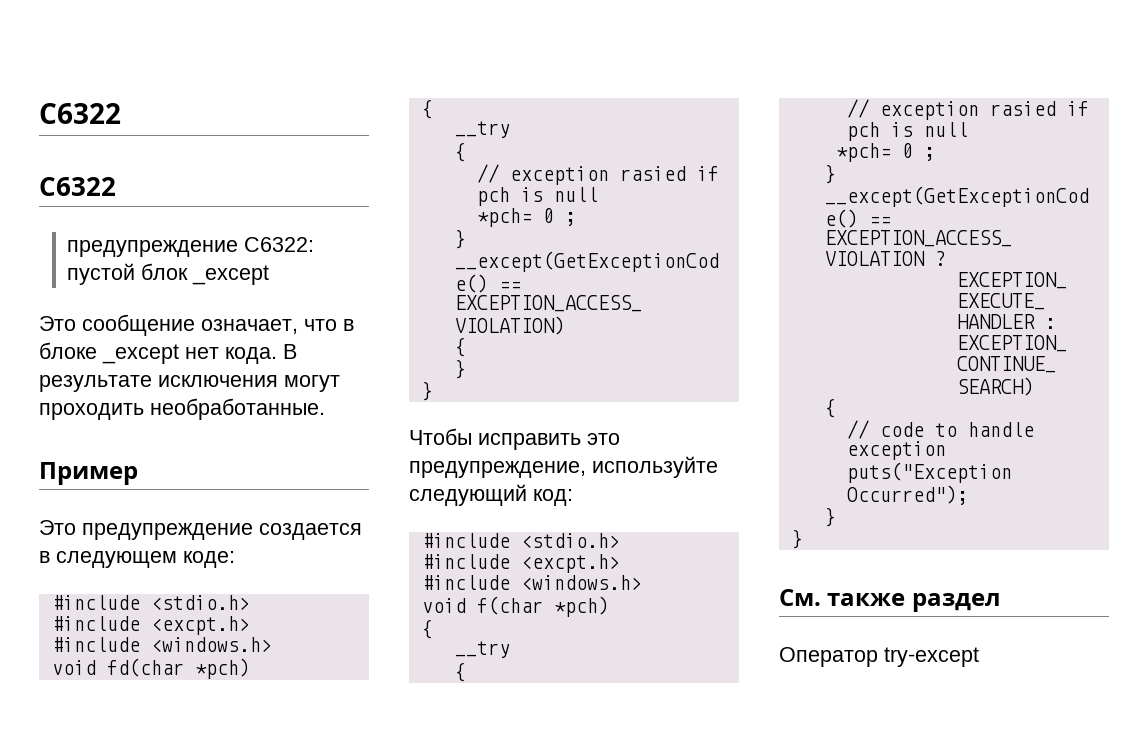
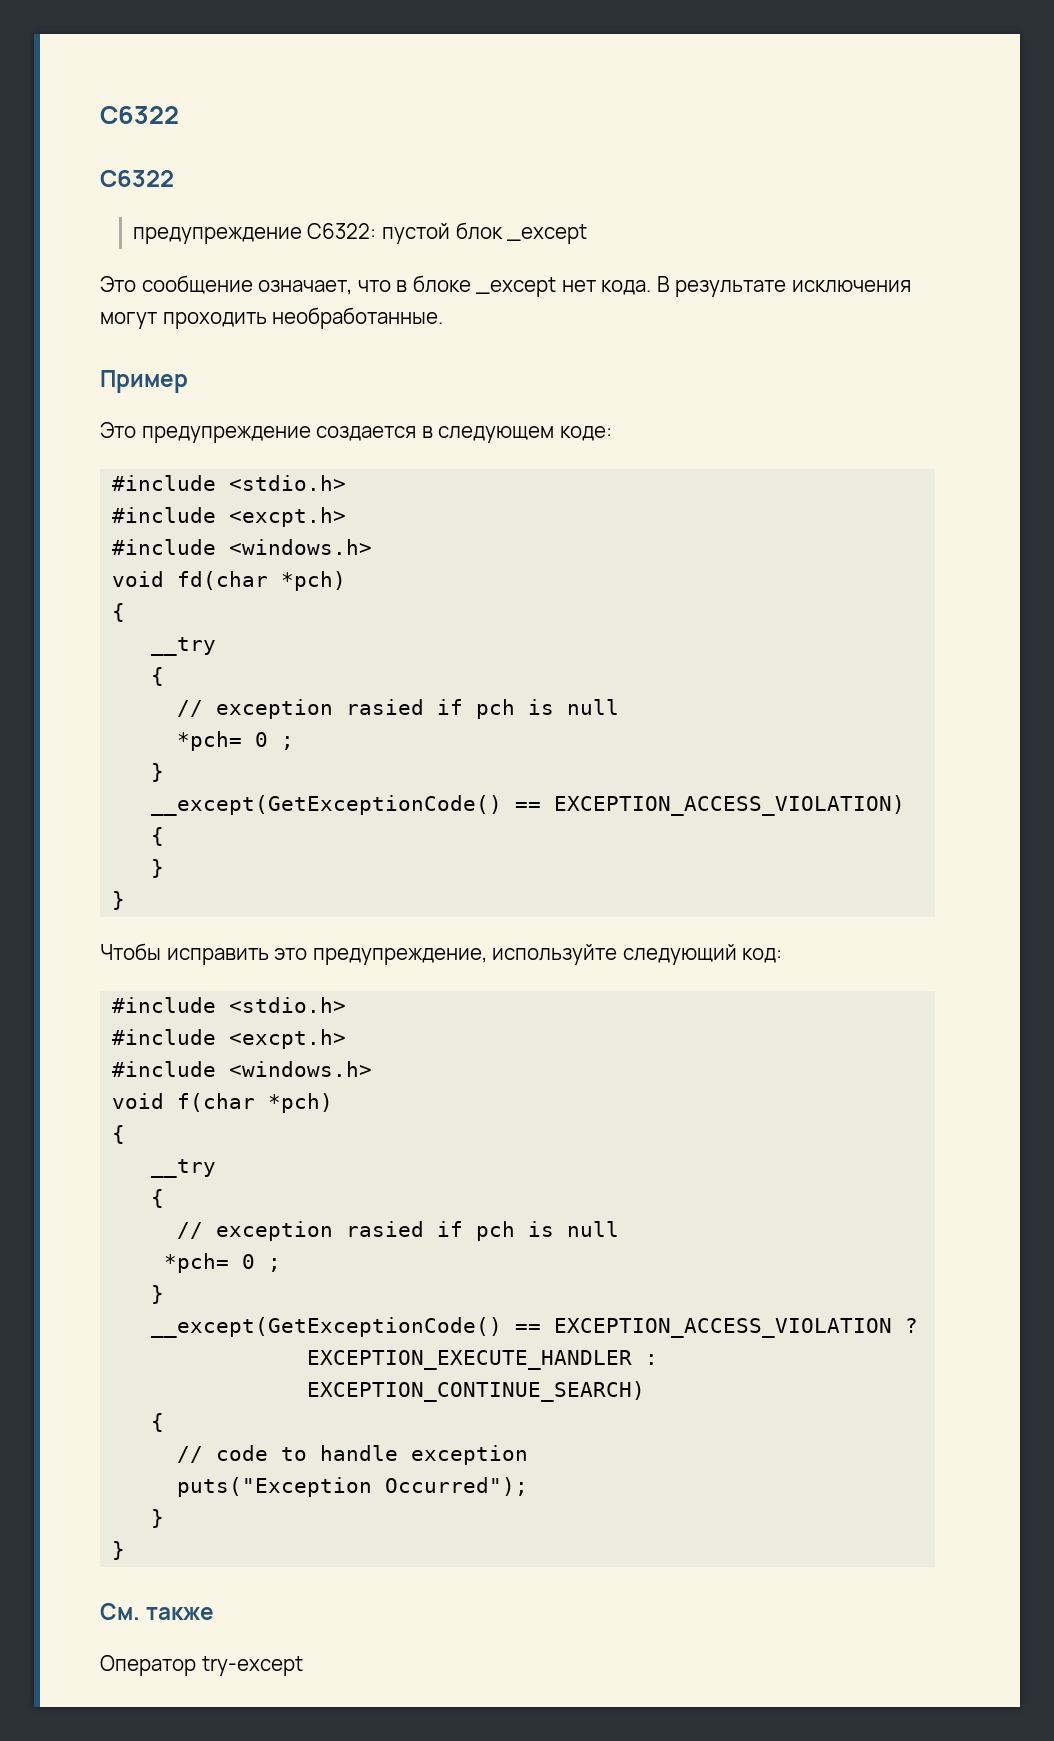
[911,593,1000,612] раздел -> (215, 1613) none

